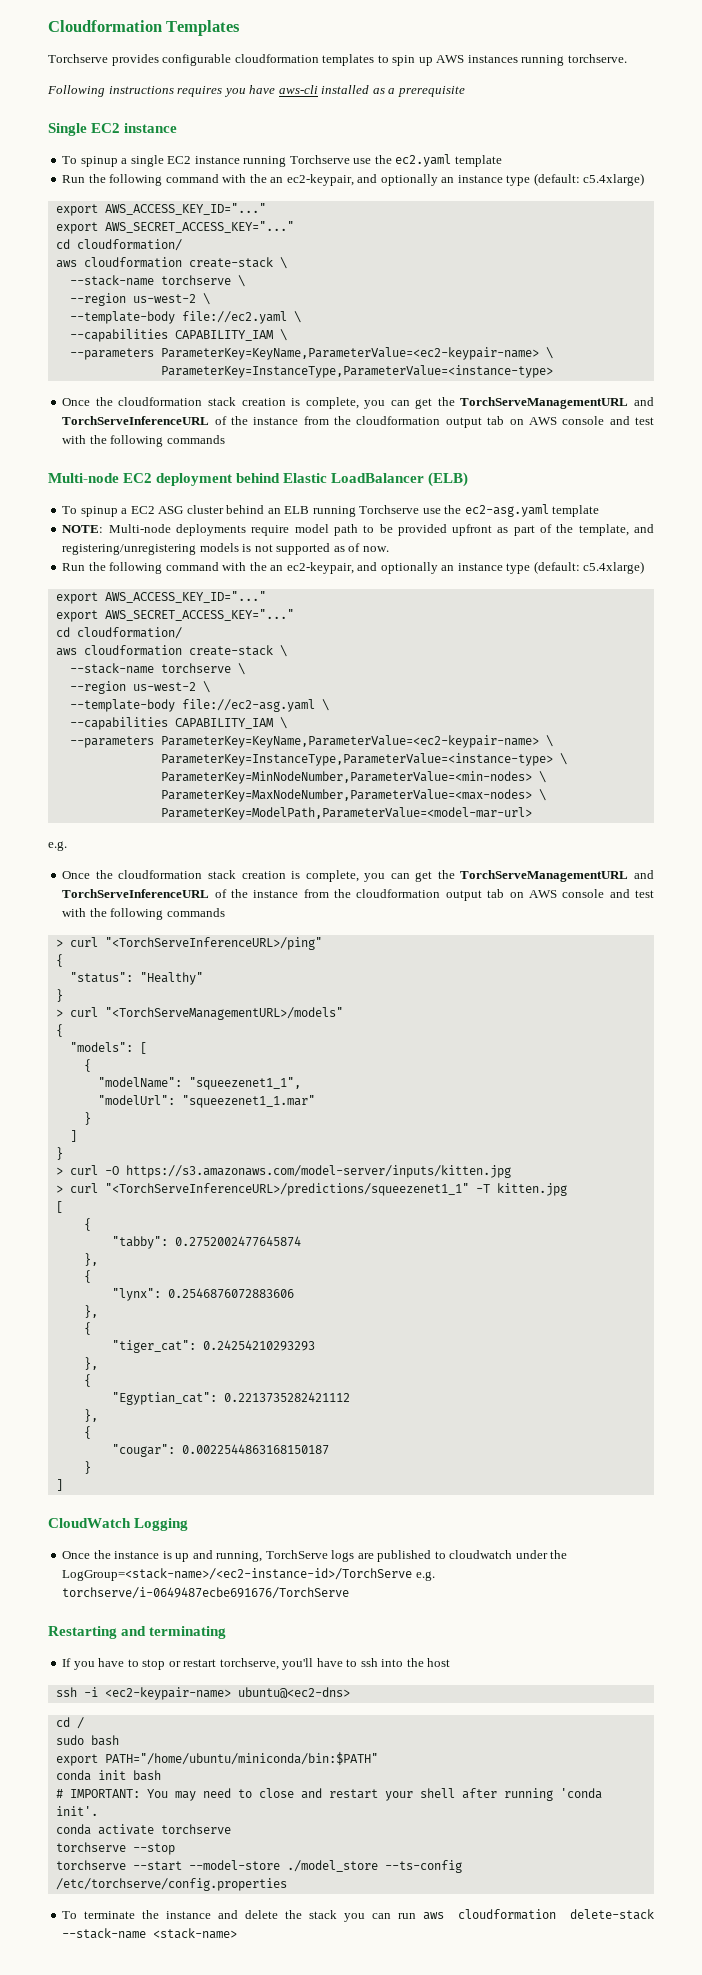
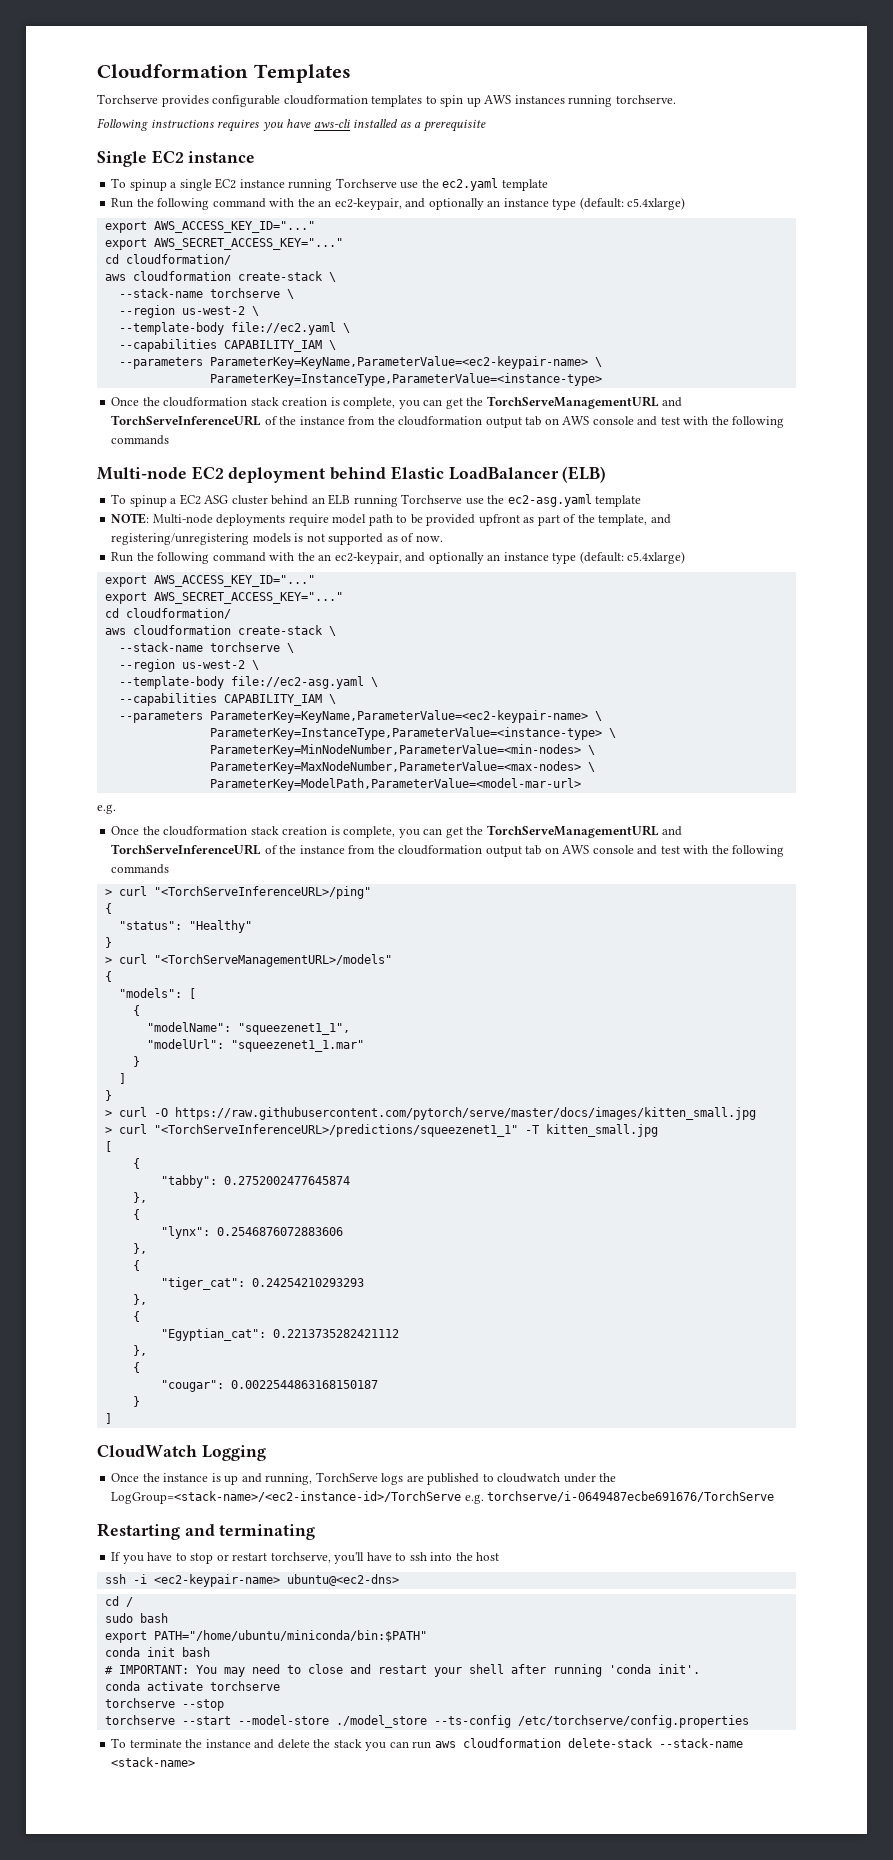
[125,1165,511,1178] https://s3.amazonaws.com/model-server/inputs/kitten.jpg -> [174,1107,756,1120] https://raw.githubusercontent.com/pytorch/serve/master/docs/images/kitten_small.jpg
[496,1183,567,1196] kitten.jpg -> [545,1124,658,1137] kitten_small.jpg

